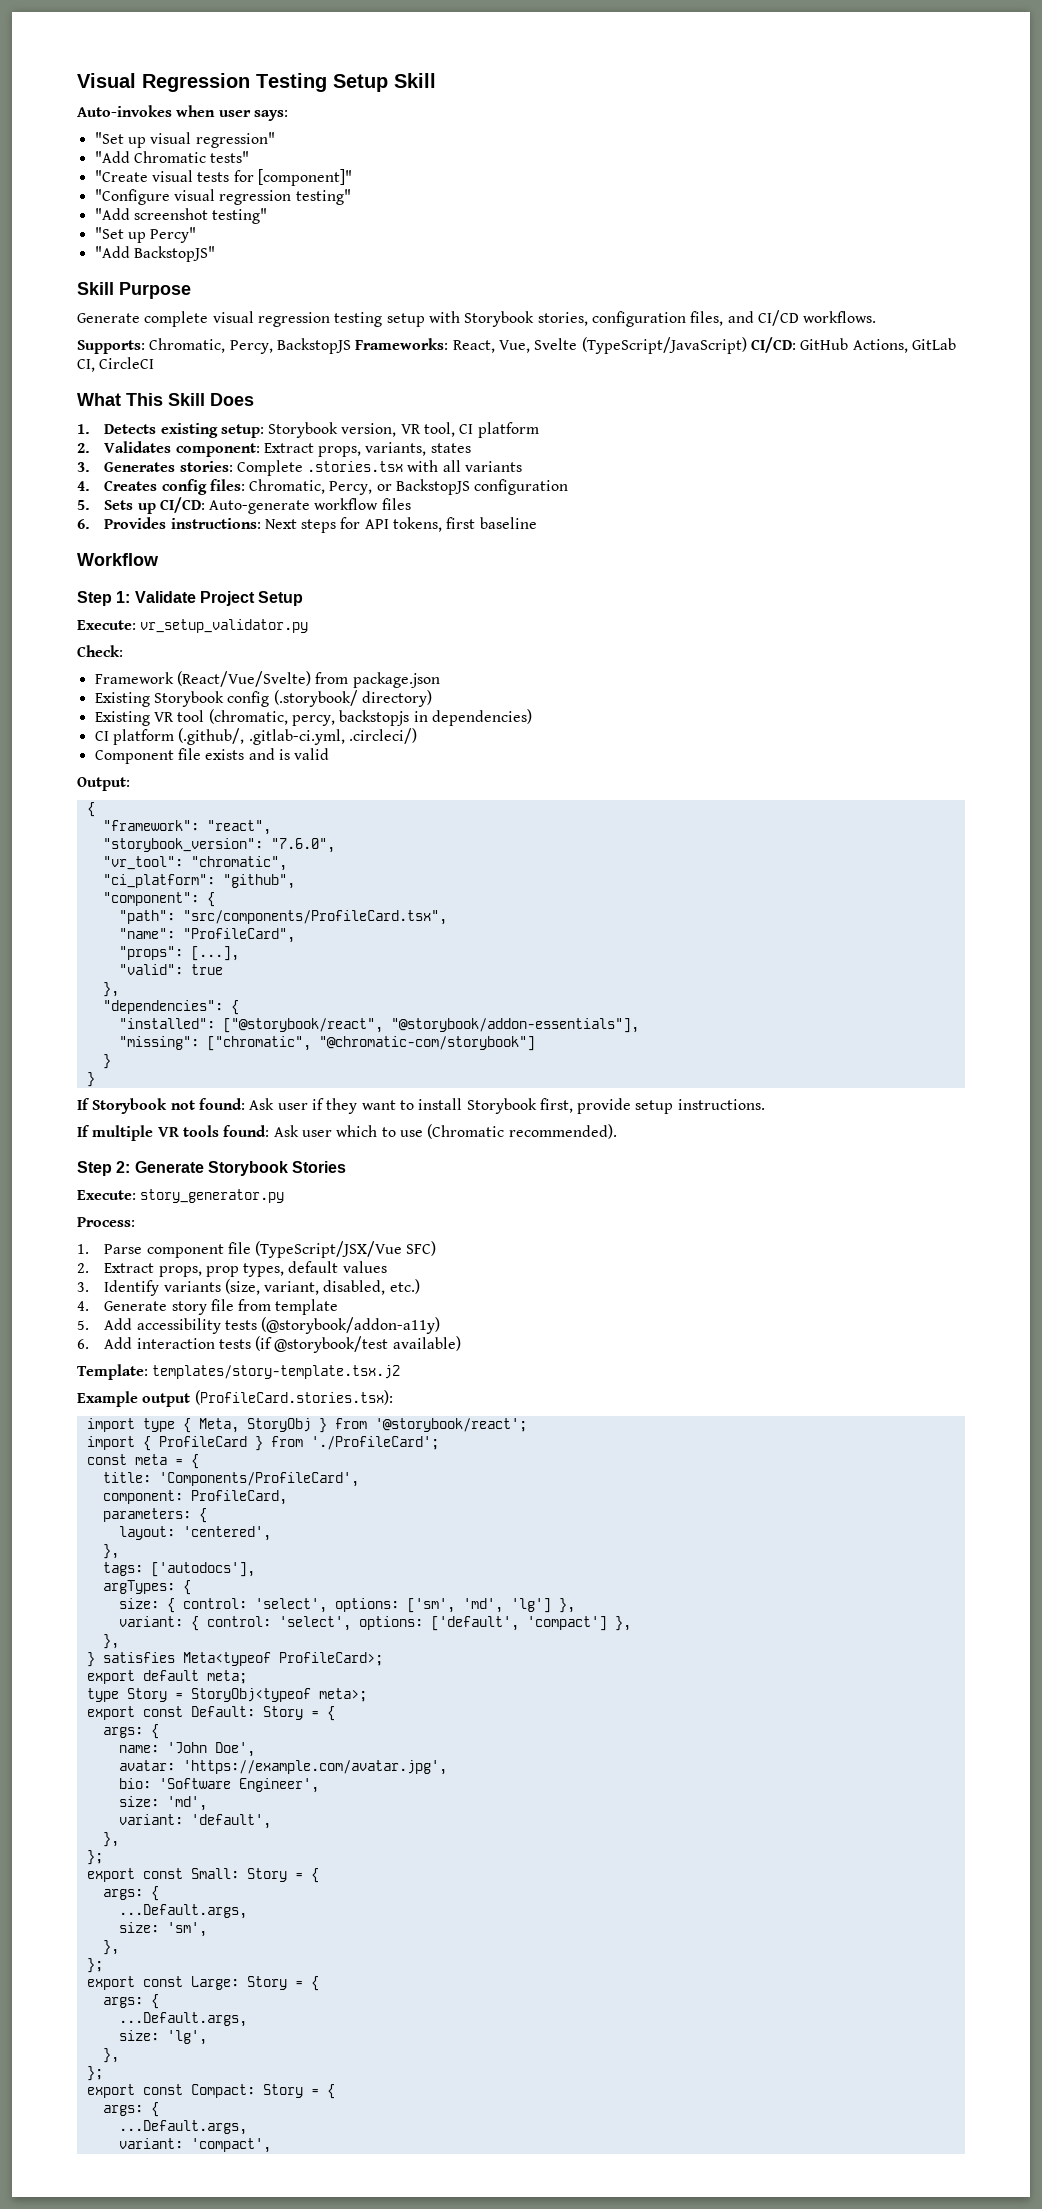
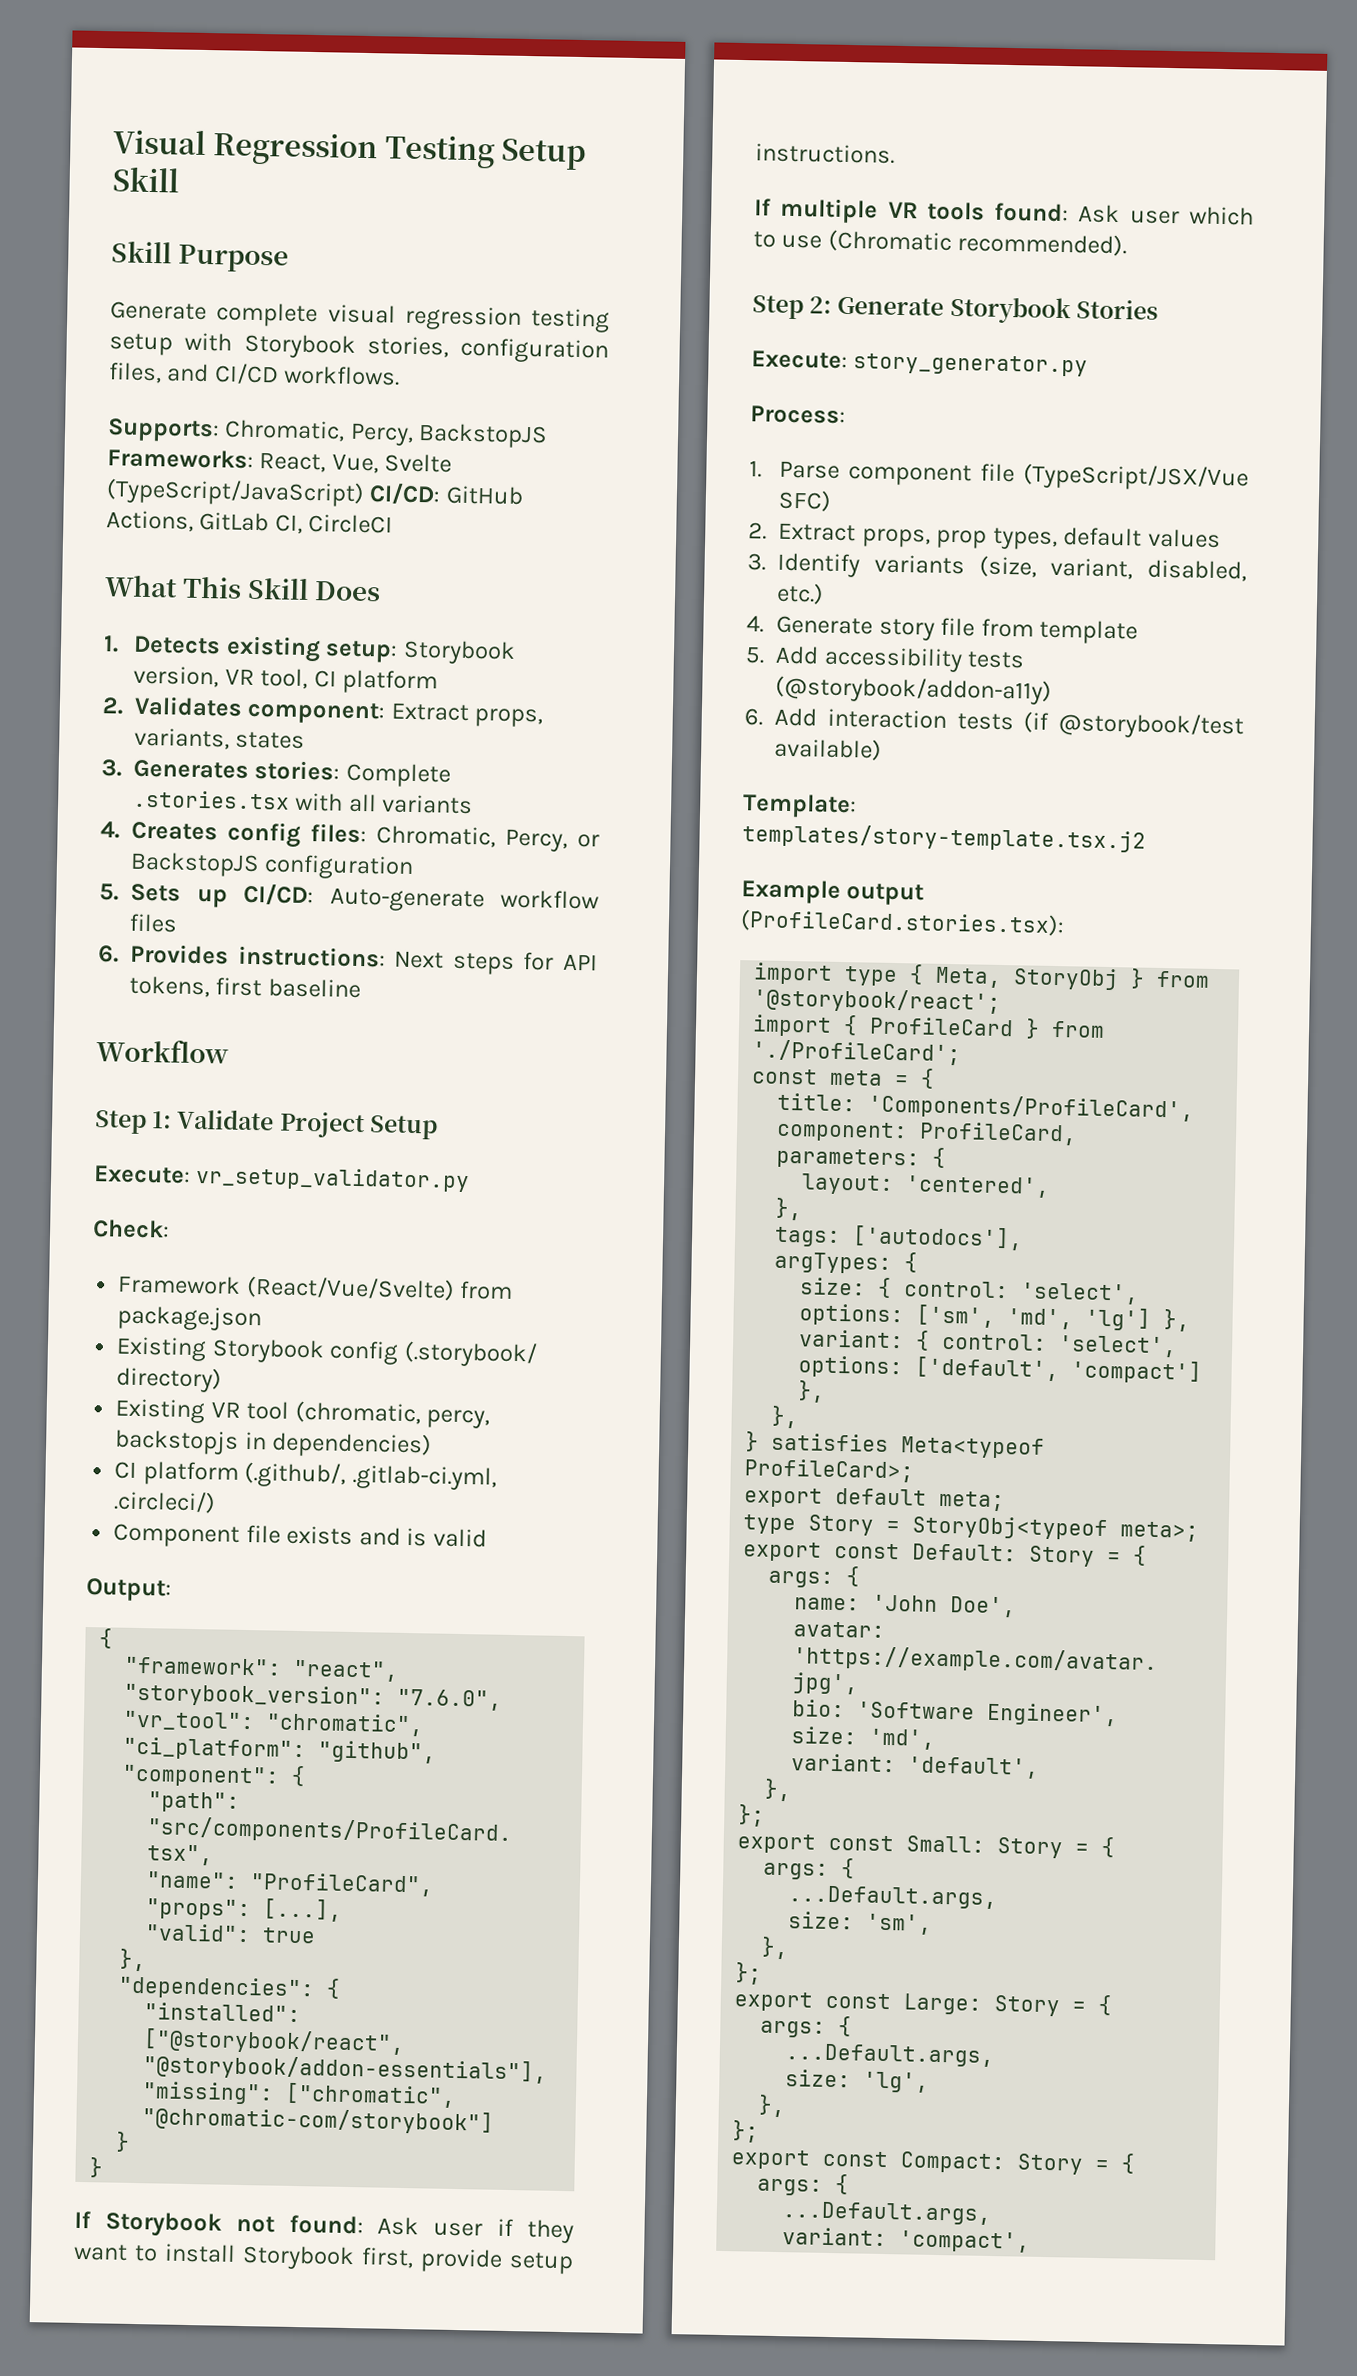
[77,105,288,121] [94,132,275,148] [94,151,250,163] [94,169,352,186] [94,189,351,205] [94,208,268,224] [94,227,197,243] [94,246,215,262] // Auto-invokes when user says: // "Set up visual regression" // "Add Chromatic tests" // "Create visual tests for [component]" // "Configure visual regression testing" // "Add screenshot testing" // "Set up Percy" // "Add BackstopJS" -> (179, 179) none

